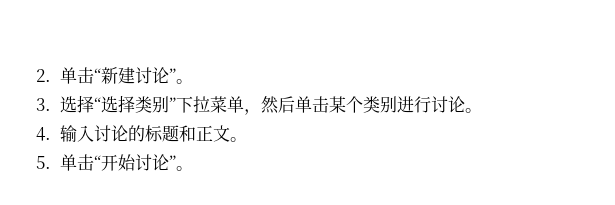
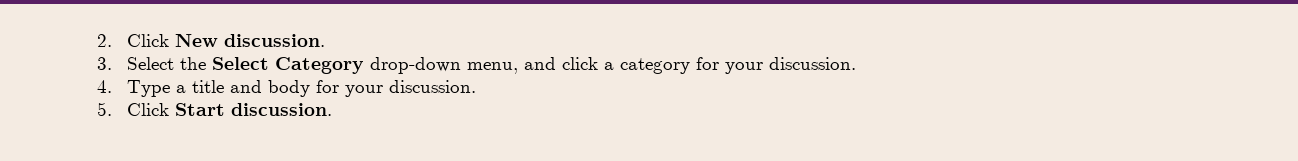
[59,67,193,84] [36,95,482,115] [36,125,247,142] [36,154,193,171] 单击“新建讨论”。 // 3.选择“选择类别”下拉菜单，然后单击某个类别进行讨论。 // 4.输入讨论的标题和正文。 // 5.单击“开始讨论”。 -> [127,34,326,47] [97,57,857,74] [97,80,477,97] [97,102,333,116] Click New discussion. // 3. Select the Select Category drop-down menu, and click a category for your discussion. // 4. Type a title and body for your discussion. // 5. Click Start discussion.

